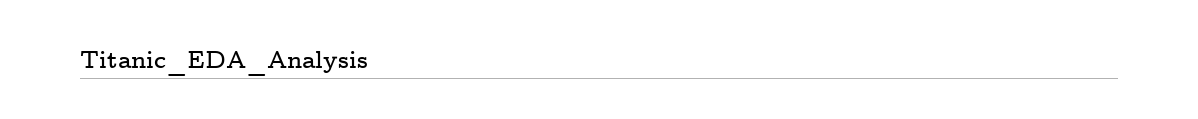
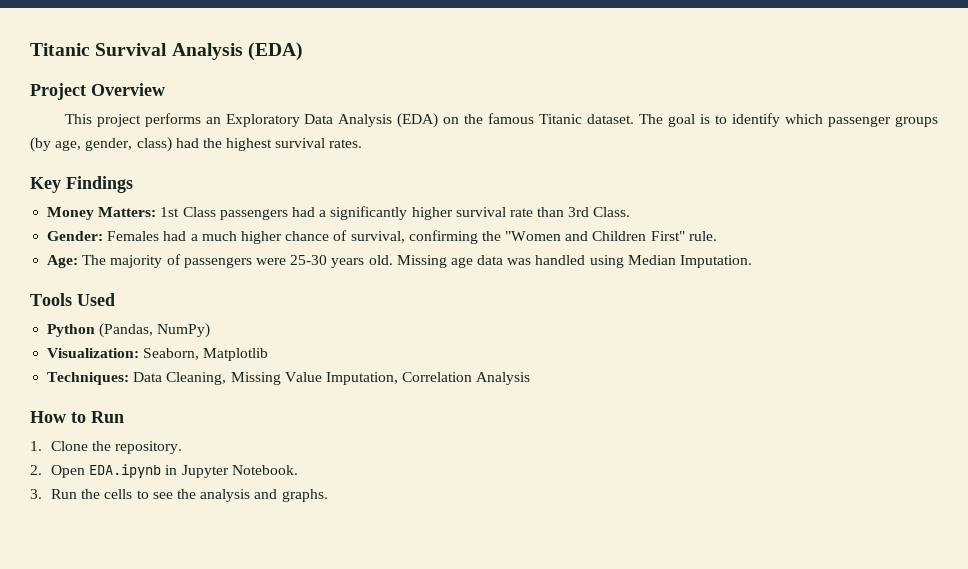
[80,51,368,76] Titanic_EDA_Analysis -> [30,42,303,61] [30,83,165,100] [64,113,938,128] [30,137,363,152] [30,176,133,193] [47,206,631,220] [47,230,717,244] [47,254,753,268] [30,293,115,306] [47,323,211,338] [47,348,269,361] [47,372,531,385] [30,411,124,423] [30,441,183,454] [30,464,298,478] [30,489,328,502] Titanic Survival Analysis (EDA) // Project Overview // This project performs an Exploratory Data Analysis (EDA) on the famous Titanic dataset. The goal is to identify which passenger groups (by age, gender, class) had the highest survival rates. // Key Findings // Money Matters: 1st Class passengers had a significantly higher survival rate than 3rd Class. // Gender: Females had a much higher chance of survival, confirming the "Women and Children First" rule. // Age: The majority of passengers were 25-30 years old. Missing age data was handled using Median Imputation. // Tools Used // Python (Pandas, NumPy) // Visualization: Seaborn, Matplotlib // Techniques: Data Cleaning, Missing Value Imputation, Correlation Analysis // How to Run // 1. Clone the repository. // 2. Open EDA.ipynb in Jupyter Notebook. // 3. Run the cells to see the analysis and graphs.

